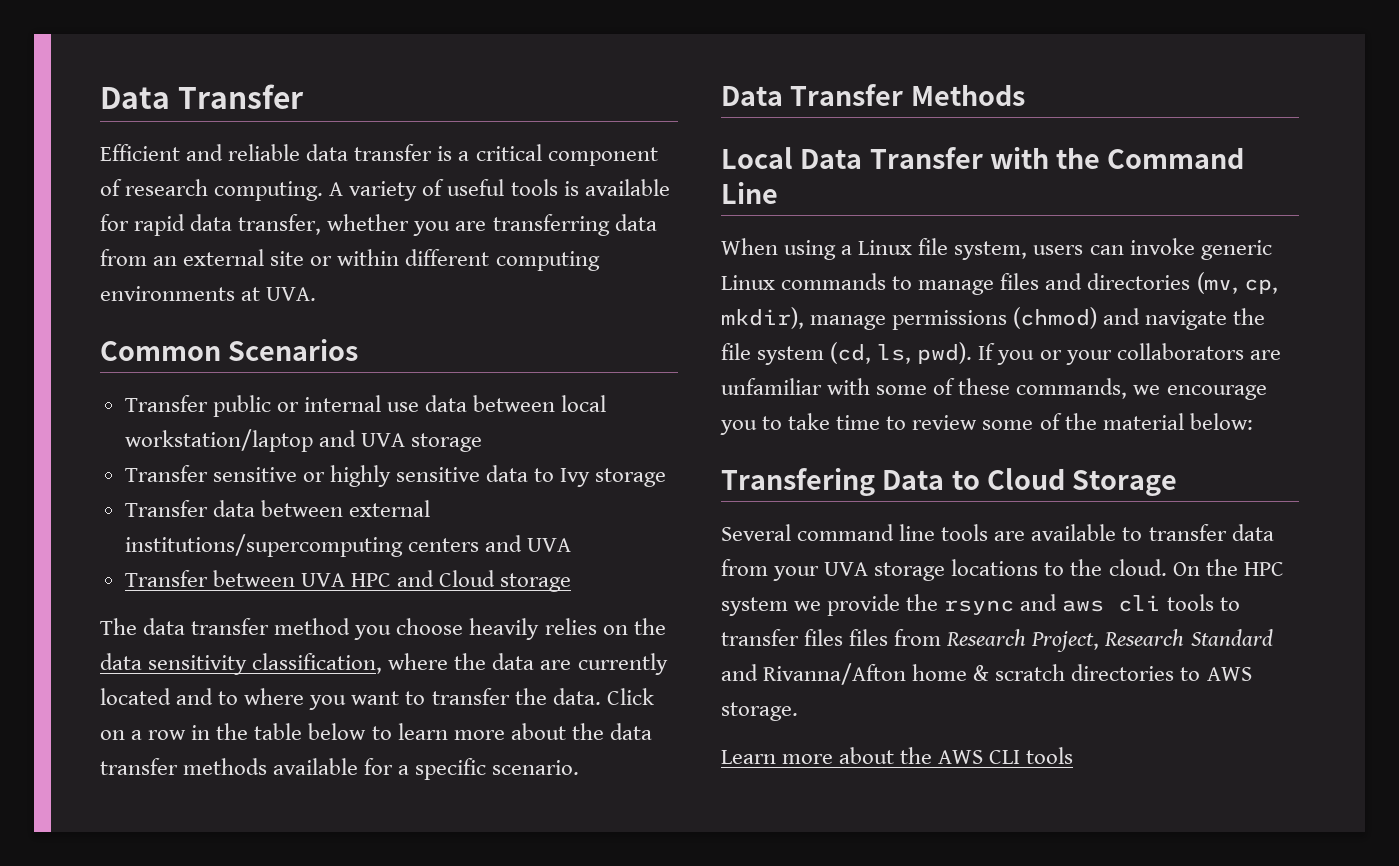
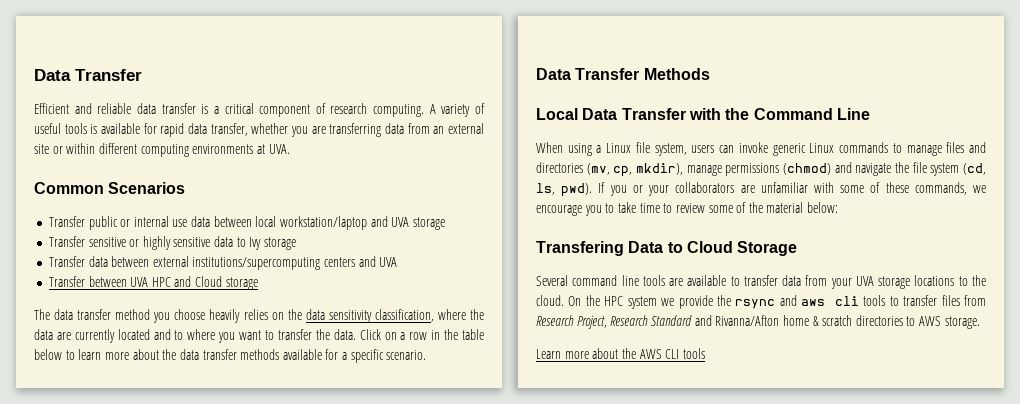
[849,629,889,646] files -> (960, 300) none

